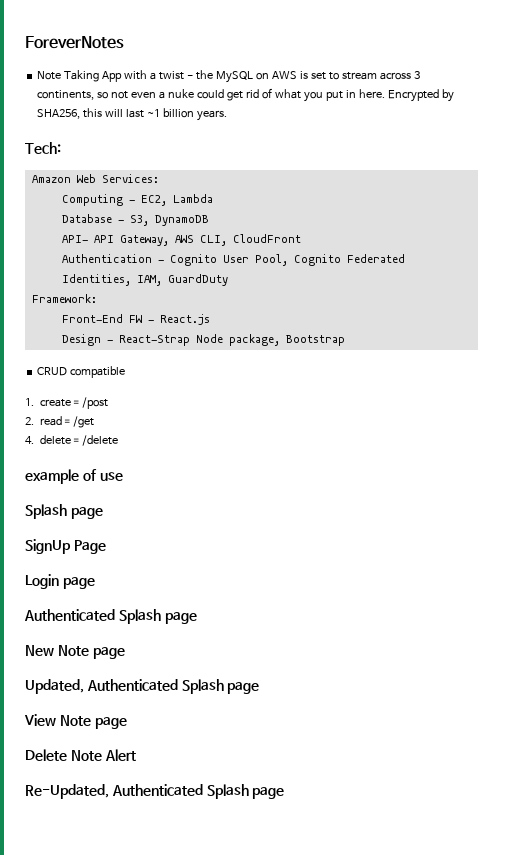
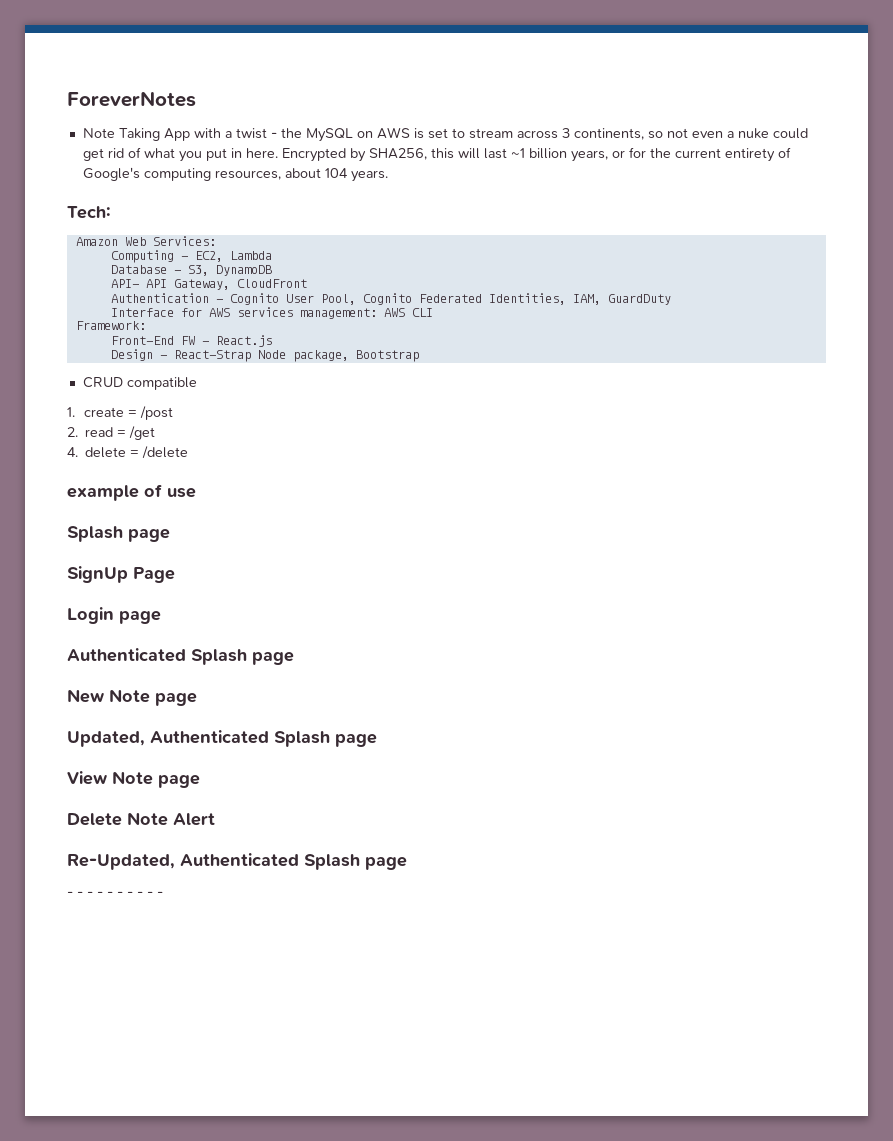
(194, 113) none -> [570,147,791,162] [82,167,348,181] years, or for the current entirety of Google's computing resources, about 104
[174,235,227,246] AWS CLI, -> (230, 284) none
(228, 280) none -> [110,307,433,319] // Interface for AWS services management: AWS CLI
(285, 793) none -> [67,891,163,897] // - - - - - - - - - -

